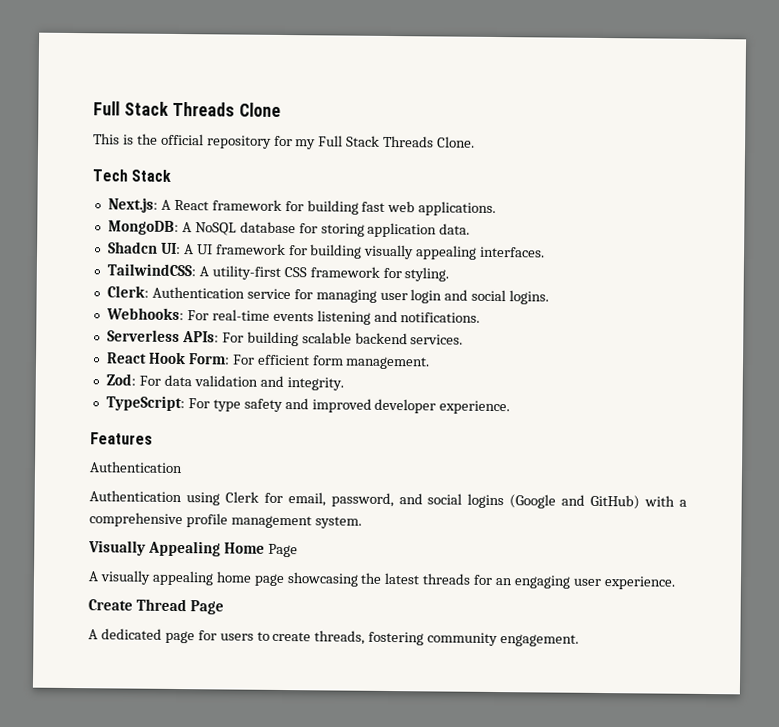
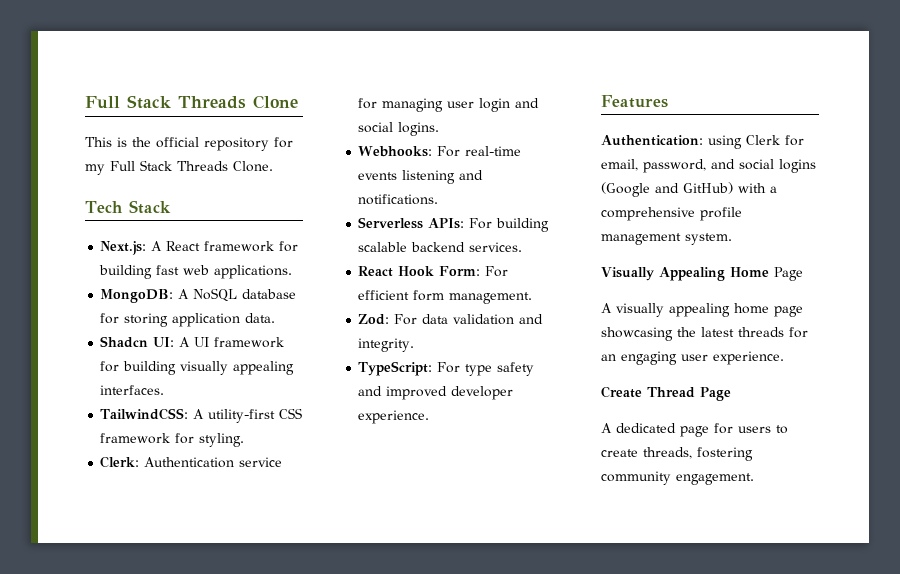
[89,461,183,474] [89,490,182,503] Authentication // Authentication -> [601,135,703,146] Authentication:

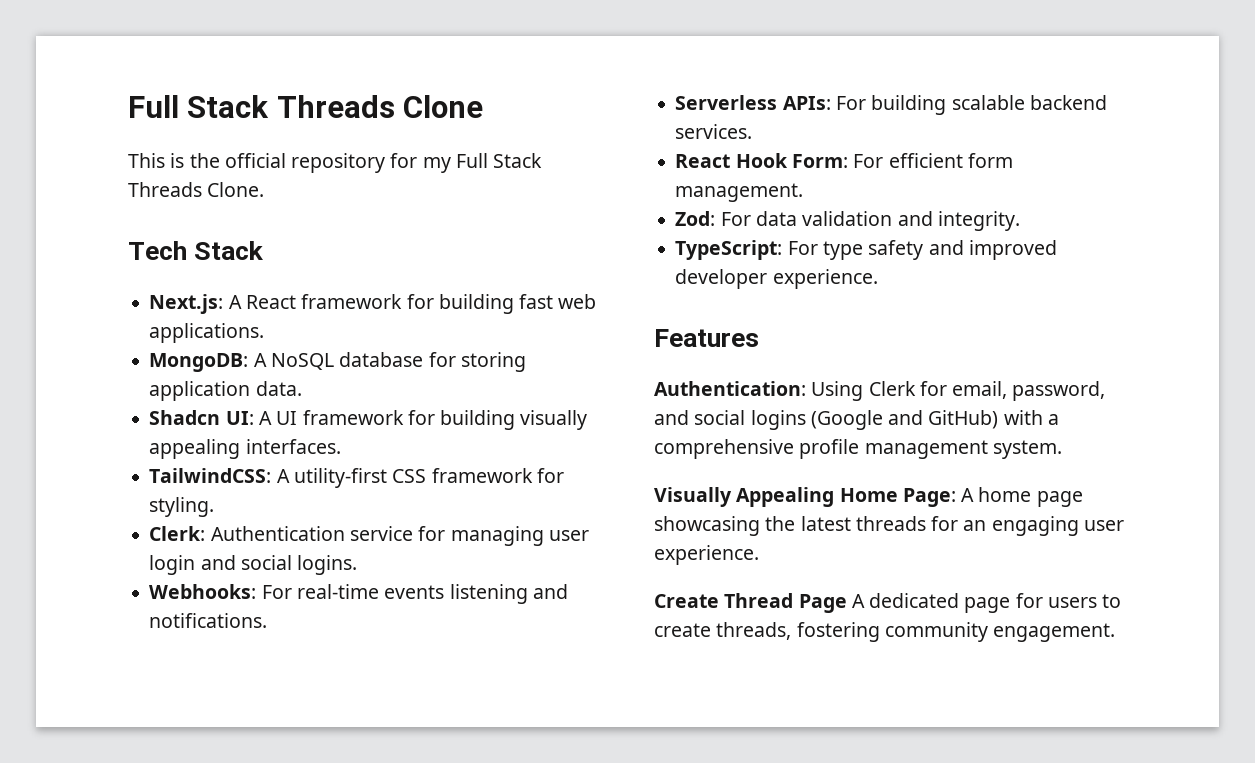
[708,135,742,149] using -> [811,381,864,401] Using
[774,267,803,281] [601,303,730,317] Page // A visually appealing -> [902,488,975,507] Page: A
(731, 394) // -> (847, 603) none

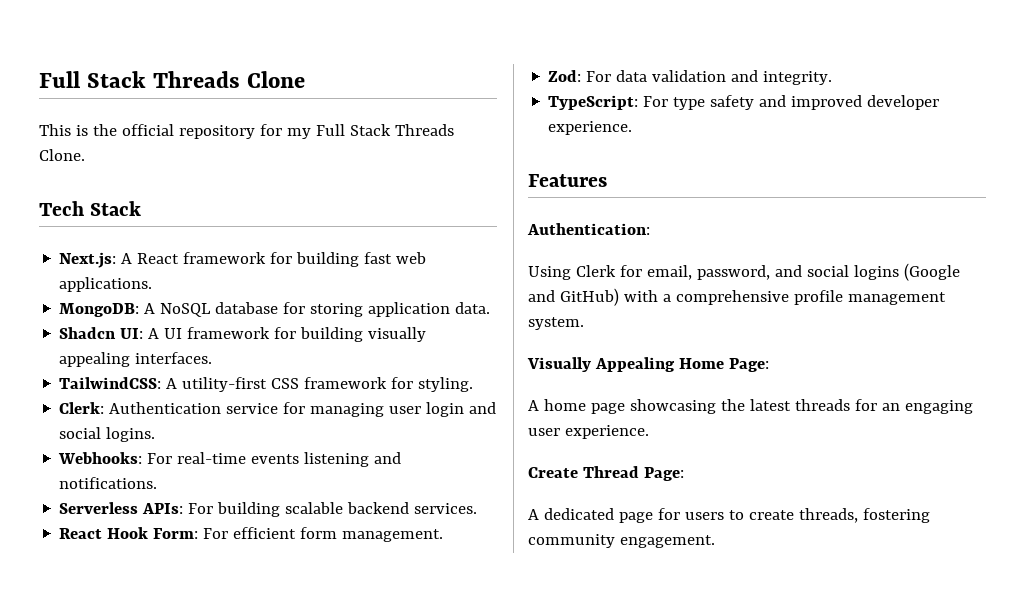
(806, 388) none -> (650, 229) //
(956, 497) none -> (769, 365) //
[798,594,847,613] Page -> [643,467,684,481] Page: //

